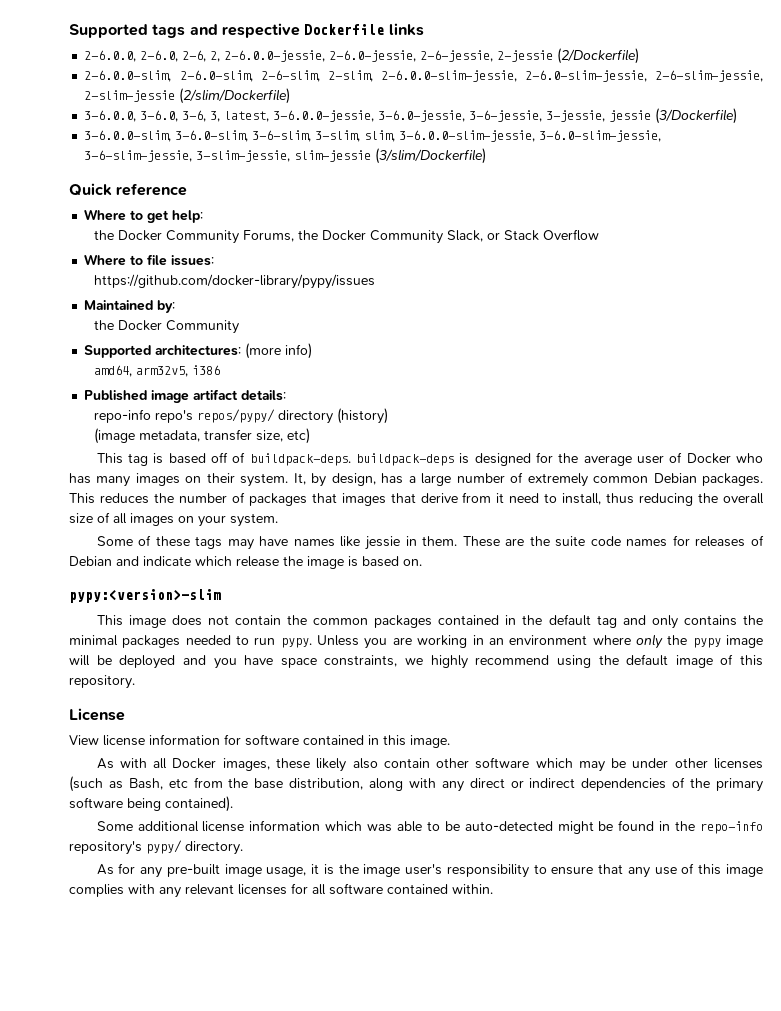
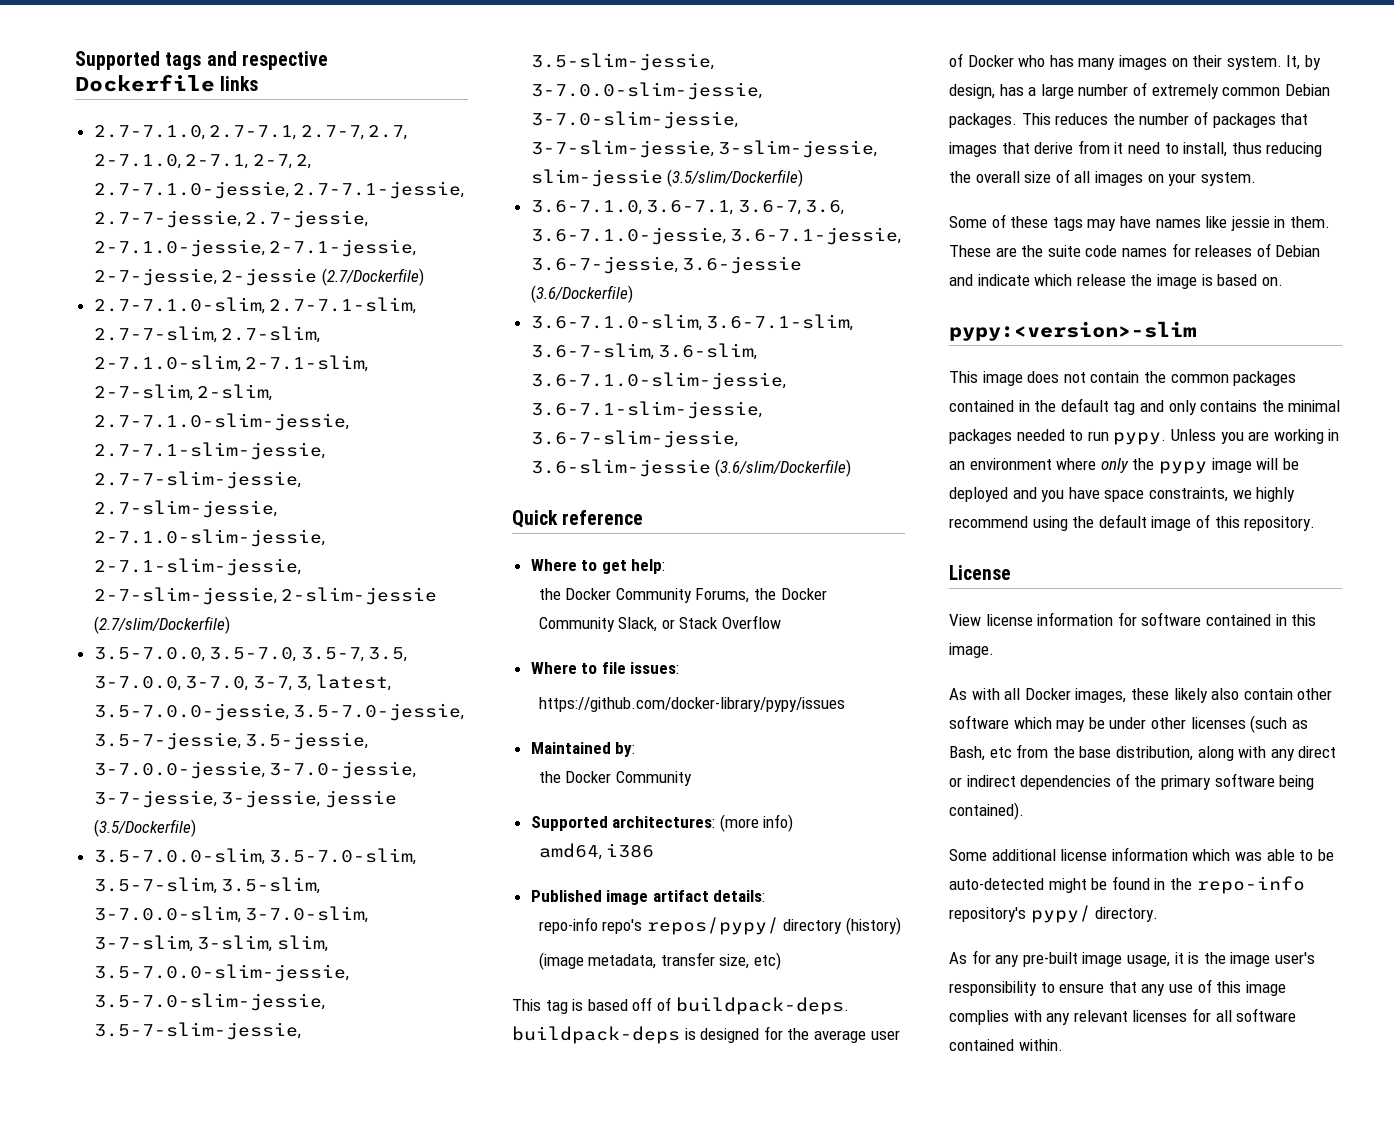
[84,48,640,64] [84,70,764,82] [84,88,291,104] [84,108,738,124] [84,130,662,142] [84,148,487,164] 2-6.0.0, 2-6.0, 2-6, 2, 2-6.0.0-jessie, 2-6.0-jessie, 2-6-jessie, 2-jessie (2/Dockerfile) // 2-6.0.0-slim, 2-6.0-slim, 2-6-slim, 2-slim, 2-6.0.0-slim-jessie, 2-6.0-slim-jessie, 2-6-slim-jessie, 2-slim-jessie (2/slim/Dockerfile) // 3-6.0.0, 3-6.0, 3-6, 3, latest, 3-6.0.0-jessie, 3-6.0-jessie, 3-6-jessie, 3-jessie, jessie (3/Dockerfile) // 3-6.0.0-slim, 3-6.0-slim, 3-6-slim, 3-slim, slim, 3-6.0.0-slim-jessie, 3-6.0-slim-jessie, 3-6-slim-jessie, 3-slim-jessie, slim-jessie (3/slim/Dockerfile) -> [93,125,408,140] [93,154,312,169] [93,181,465,199] [93,210,369,228] [93,239,417,257] [93,268,424,286] [93,297,417,314] [93,326,321,343] [93,355,369,372] [93,384,273,401] [93,413,349,431] [93,442,325,460] [93,471,301,489] [93,500,277,518] [93,529,325,547] [93,558,301,576] [93,587,438,605] [93,616,230,634] [93,647,408,662] [93,674,392,691] [93,703,465,721] [93,732,369,750] [93,761,417,779] [93,790,397,808] [93,819,196,837] [93,848,417,865] [93,877,321,894] [93,906,369,923] [93,935,328,952] [93,964,349,982] [93,993,325,1011] [93,1022,301,1040] [530,53,714,71] [530,82,762,100] [530,111,738,129] [530,140,878,158] [530,169,804,187] [530,200,845,215] [530,227,902,245] [530,256,803,274] [530,285,633,303] [530,314,854,331] [530,343,758,360] [530,372,786,390] [530,401,762,419] [530,430,738,448] [530,459,852,477] 2.7-7.1.0, 2.7-7.1, 2.7-7, 2.7, 2-7.1.0, 2-7.1, 2-7, 2, 2.7-7.1.0-jessie, 2.7-7.1-jessie, 2.7-7-jessie, 2.7-jessie, 2-7.1.0-jessie, 2-7.1-jessie, 2-7-jessie, 2-jessie (2.7/Dockerfile) // 2.7-7.1.0-slim, 2.7-7.1-slim, 2.7-7-slim, 2.7-slim, 2-7.1.0-slim, 2-7.1-slim, 2-7-slim, 2-slim, 2.7-7.1.0-slim-jessie, 2.7-7.1-slim-jessie, 2.7-7-slim-jessie, 2.7-slim-jessie, 2-7.1.0-slim-jessie, 2-7.1-slim-jessie, 2-7-slim-jessie, 2-slim-jessie (2.7/slim/Dockerfile) // 3.5-7.0.0, 3.5-7.0, 3.5-7, 3.5, 3-7.0.0, 3-7.0, 3-7, 3, latest, 3.5-7.0.0-jessie, 3.5-7.0-jessie, 3.5-7-jessie, 3.5-jessie, 3-7.0.0-jessie, 3-7.0-jessie, 3-7-jessie, 3-jessie, jessie (3.5/Dockerfile) // 3.5-7.0.0-slim, 3.5-7.0-slim, 3.5-7-slim, 3.5-slim, 3-7.0.0-slim, 3-7.0-slim, 3-7-slim, 3-slim, slim, 3.5-7.0.0-slim-jessie, 3.5-7.0-slim-jessie, 3.5-7-slim-jessie, 3.5-slim-jessie, 3-7.0.0-slim-jessie, 3-7.0-slim-jessie, 3-7-slim-jessie, 3-slim-jessie, slim-jessie (3.5/slim/Dockerfile) // 3.6-7.1.0, 3.6-7.1, 3.6-7, 3.6, 3.6-7.1.0-jessie, 3.6-7.1-jessie, 3.6-7-jessie, 3.6-jessie (3.6/Dockerfile) // 3.6-7.1.0-slim, 3.6-7.1-slim, 3.6-7-slim, 3.6-slim, 3.6-7.1.0-slim-jessie, 3.6-7.1-slim-jessie, 3.6-7-slim-jessie, 3.6-slim-jessie (3.6/slim/Dockerfile)
[135,366,188,377] arm32v5, -> (602, 851) none

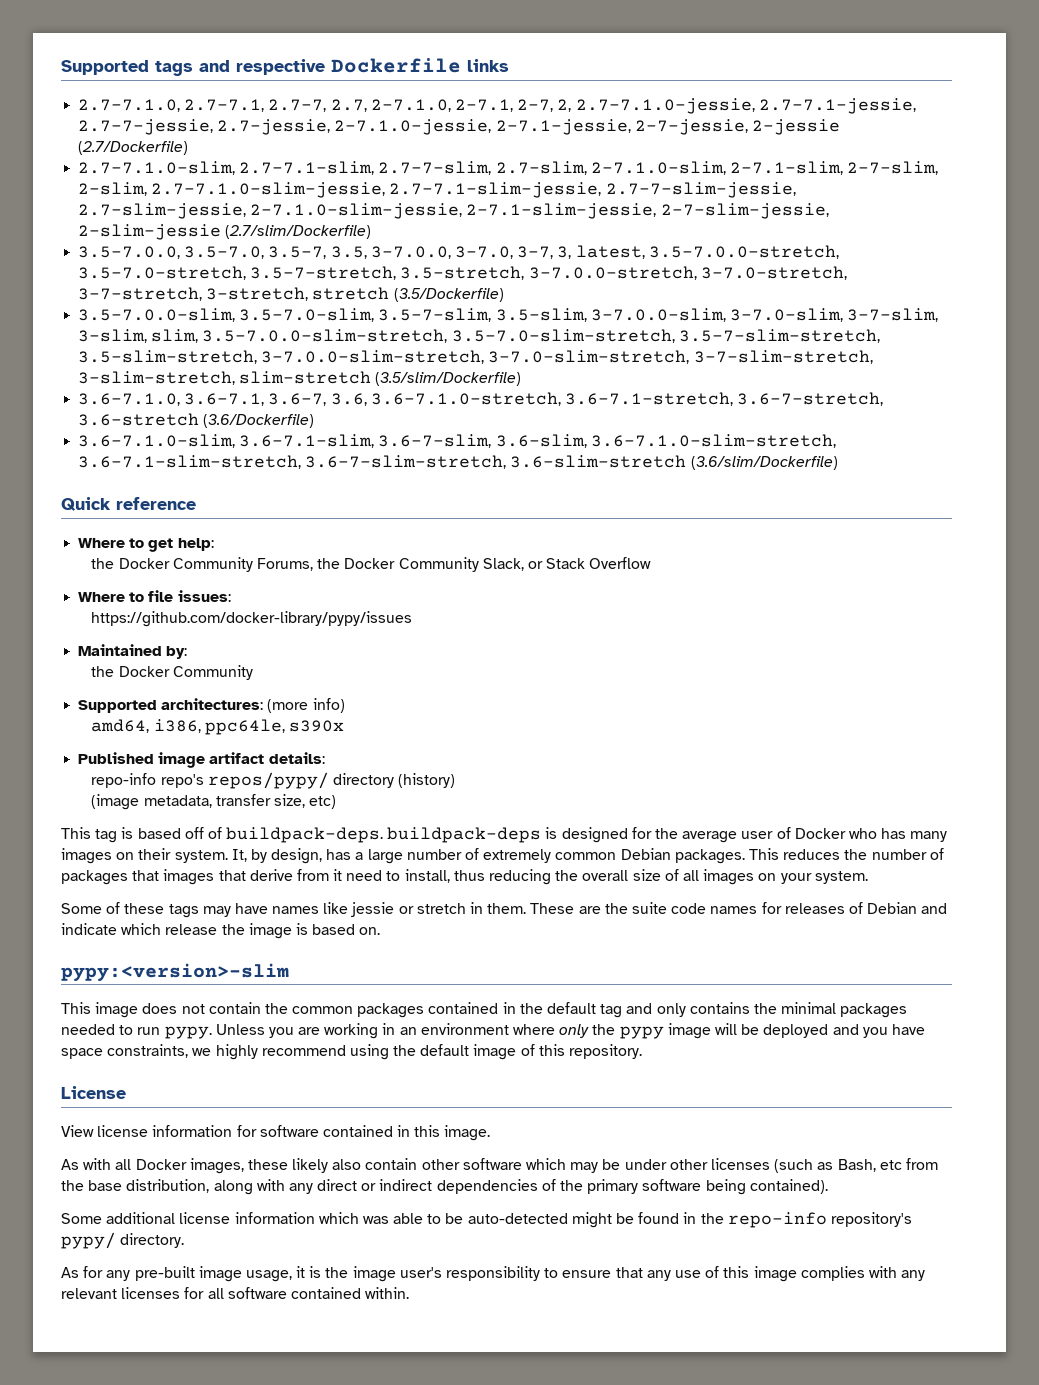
[93,703,465,721] [93,732,369,750] [93,761,417,779] [93,790,397,808] 3.5-7.0.0-jessie, 3.5-7.0-jessie, 3.5-7-jessie, 3.5-jessie, 3-7.0.0-jessie, 3-7.0-jessie, 3-7-jessie, 3-jessie, jessie -> [648,245,839,259] [78,266,847,280] [78,287,390,301] 3.5-7.0.0-stretch, 3.5-7.0-stretch, 3.5-7-stretch, 3.5-stretch, 3-7.0.0-stretch, 3-7.0-stretch, 3-7-stretch, 3-stretch, stretch
[93,964,349,982] [93,993,325,1011] [93,1022,301,1040] [530,53,714,71] [530,82,762,100] [530,111,738,129] [530,140,878,158] [530,169,663,187] 3.5-7.0.0-slim-jessie, 3.5-7.0-slim-jessie, 3.5-7-slim-jessie, 3.5-slim-jessie, 3-7.0.0-slim-jessie, 3-7.0-slim-jessie, 3-7-slim-jessie, 3-slim-jessie, slim-jessie -> [202,329,880,343] [78,350,873,364] [78,371,372,385] 3.5-7.0.0-slim-stretch, 3.5-7.0-slim-stretch, 3.5-7-slim-stretch, 3.5-slim-stretch, 3-7.0.0-slim-stretch, 3-7.0-slim-stretch, 3-7-slim-stretch, 3-slim-stretch, slim-stretch
[530,227,902,245] [530,256,803,274] 3.6-7.1.0-jessie, 3.6-7.1-jessie, 3.6-7-jessie, 3.6-jessie -> [370,392,884,406] [78,413,200,426] 3.6-7.1.0-stretch, 3.6-7.1-stretch, 3.6-7-stretch, 3.6-stretch
[530,372,786,390] [530,401,762,419] [530,430,738,448] [530,459,711,477] 3.6-7.1.0-slim-jessie, 3.6-7.1-slim-jessie, 3.6-7-slim-jessie, 3.6-slim-jessie -> [590,434,836,448] [78,455,687,469] 3.6-7.1.0-slim-stretch, 3.6-7.1-slim-stretch, 3.6-7-slim-stretch, 3.6-slim-stretch
[606,843,655,858] i386 -> [153,719,344,735] i386, ppc64le, s390x
(1270, 223) none -> [398,903,466,914] or stretch

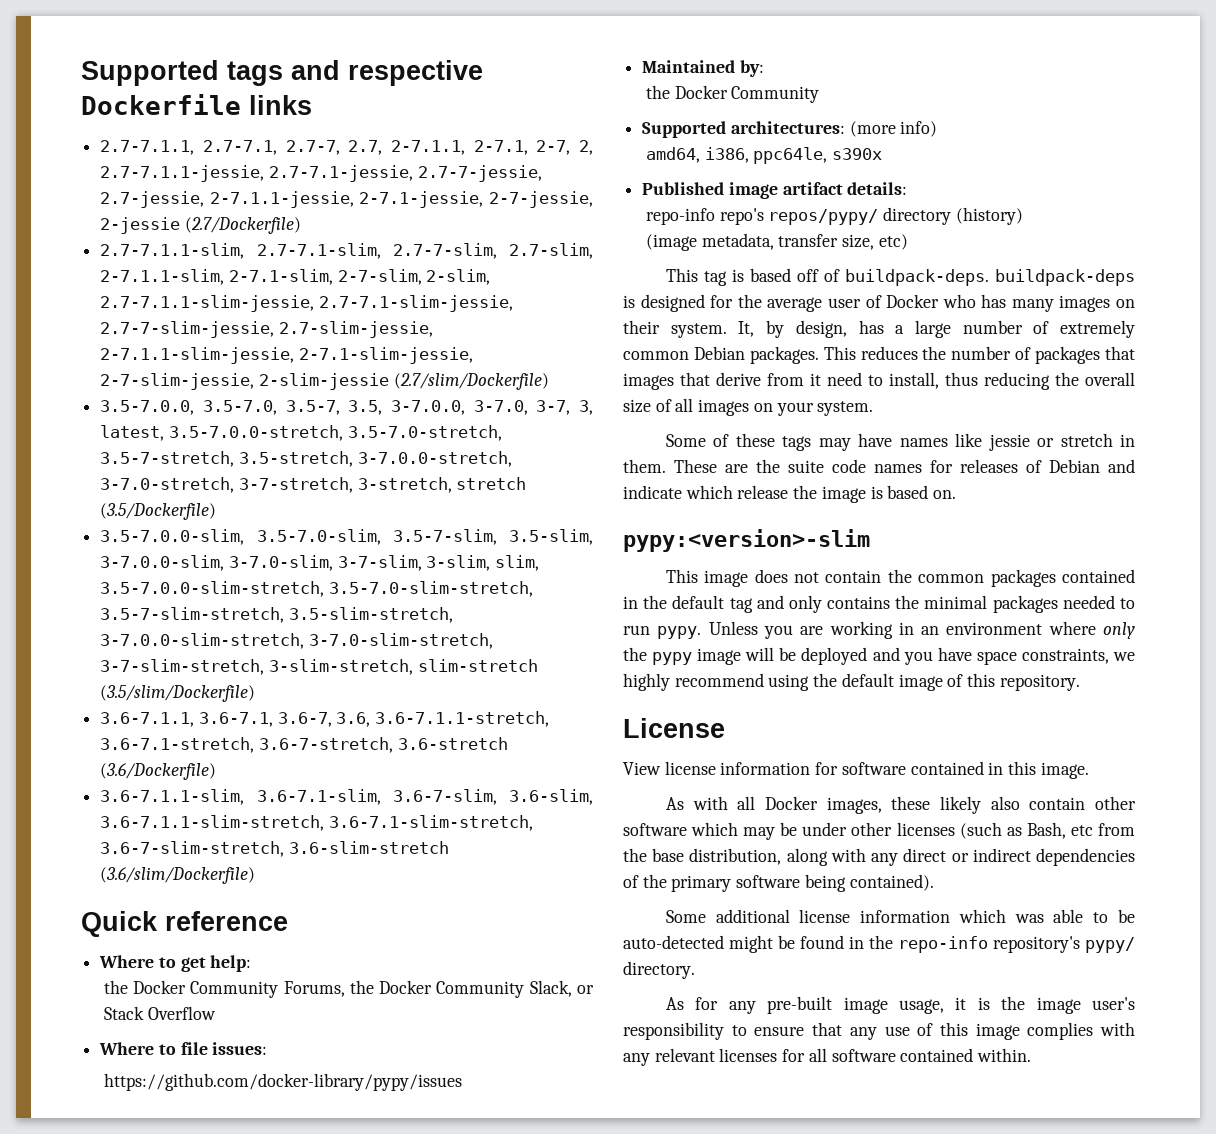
[78,99,181,112] 2.7-7.1.0, -> [100,140,195,155] 2.7-7.1.1,
[370,99,451,112] 2-7.1.0, -> [390,140,465,155] 2-7.1.1,
[575,98,755,114] 2.7-7.1.0-jessie, -> [100,165,265,182] 2.7-7.1.1-jessie,
[334,119,492,135] 2-7.1.0-jessie, -> [209,191,354,208] 2-7.1.1-jessie,
[78,161,236,175] 2.7-7.1.0-slim, -> [100,243,245,259] 2.7-7.1.1-slim,
[590,161,726,175] 2-7.1.0-slim, -> [100,269,225,285] 2-7.1.1-slim,
[151,182,386,198] 2.7-7.1.0-slim-jessie, -> [100,295,315,312] 2.7-7.1.1-slim-jessie,
[250,203,463,219] 2-7.1.0-slim-jessie, -> [100,347,295,364] 2-7.1.1-slim-jessie,
[78,393,181,406] 3.6-7.1.0, -> [100,712,195,727] 3.6-7.1.1,
[370,392,561,406] 3.6-7.1.0-stretch, -> [375,711,550,727] 3.6-7.1.1-stretch,
[78,434,236,448] 3.6-7.1.0-slim, -> [100,789,245,805] 3.6-7.1.1-slim,
[590,434,836,448] 3.6-7.1.0-slim-stretch, -> [100,815,325,831] 3.6-7.1.1-slim-stretch,

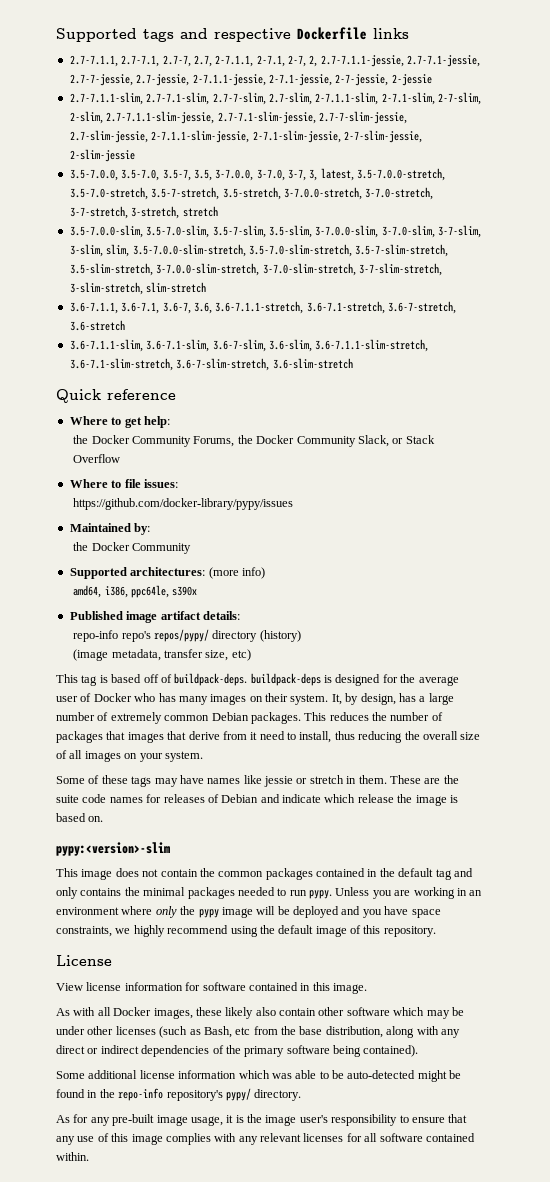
[184,217,301,234] (2.7/Dockerfile) -> (432, 80) none
[393,373,549,390] (2.7/slim/Dockerfile) -> (135, 155) none
[100,503,217,520] (3.5/Dockerfile) -> (218, 211) none
[100,685,256,702] (3.5/slim/Dockerfile) -> (207, 287) none
[100,763,217,780] (3.6/Dockerfile) -> (125, 325) none
[100,867,256,884] (3.6/slim/Dockerfile) -> (353, 363) none

